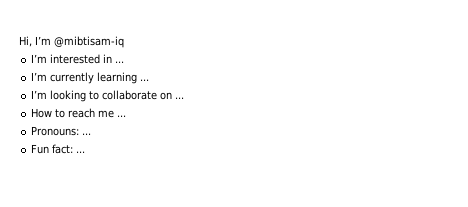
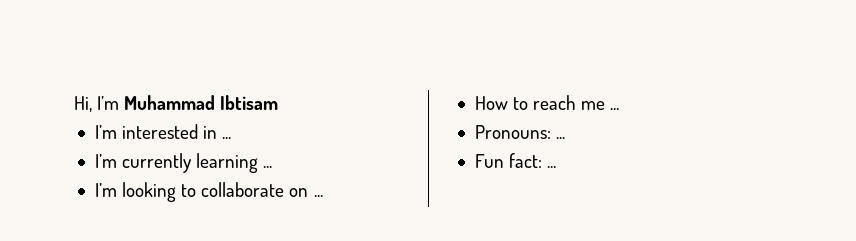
[54,36,124,48] @mibtisam-iq -> [124,95,279,110] Muhammad Ibtisam

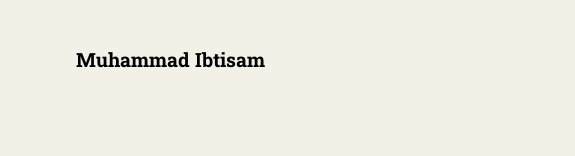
[74,96,120,112] Hi, I’m -> (76, 60) none
[94,124,232,139] [94,153,273,173] [94,182,323,202] [474,95,620,110] [474,125,566,139] [474,153,557,168] // I’m interested in ... // I’m currently learning ... // I’m looking to collaborate on ... // How to reach me ... // Pronouns: ... // Fun fact: ... -> (266, 60) none

